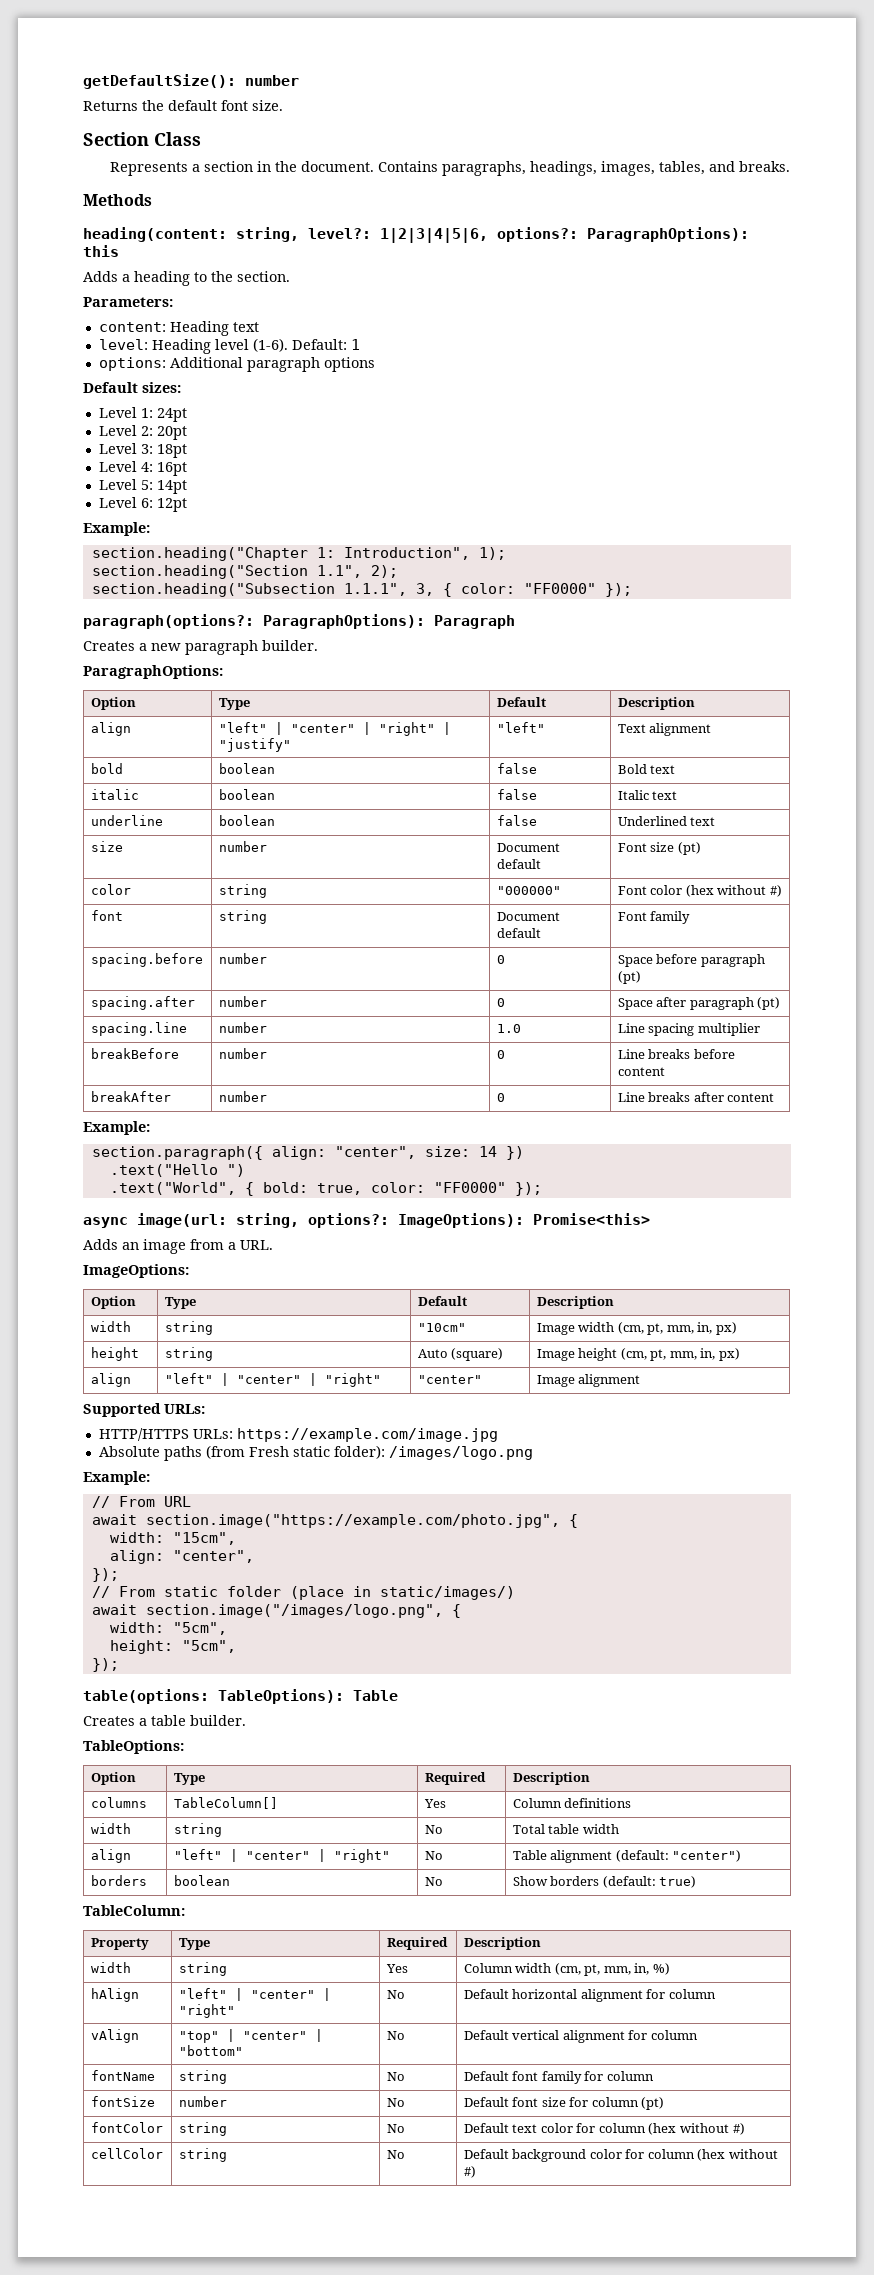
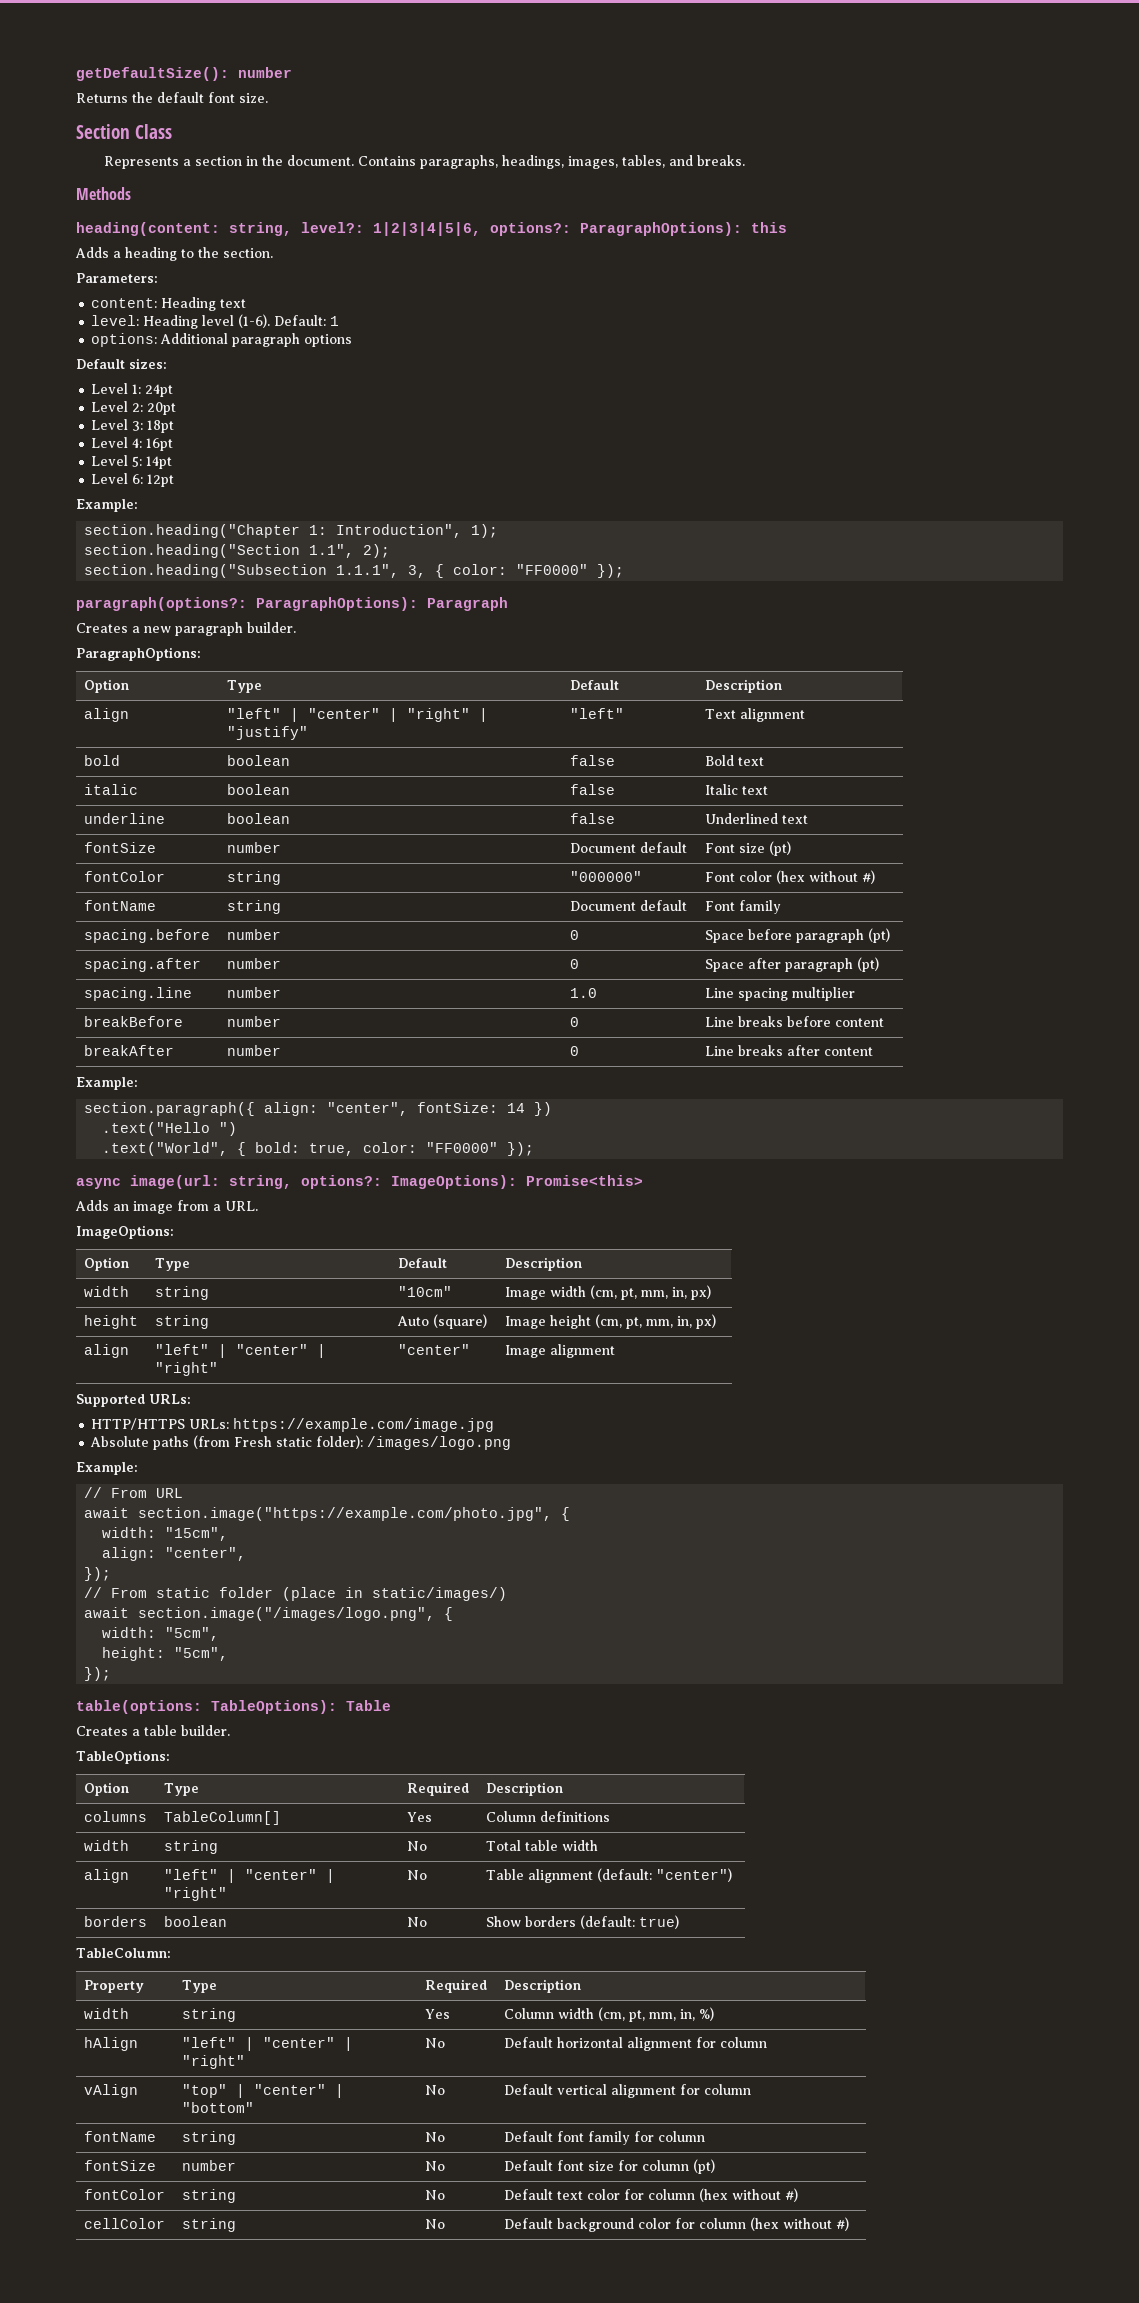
[90,841,123,852] size -> [84,842,157,853] fontSize
[90,884,131,895] color -> [84,871,166,882] fontColor
[90,910,123,921] font -> [84,900,157,911] fontName
[424,1146,470,1157] size: -> [417,1102,499,1113] fontSize:

